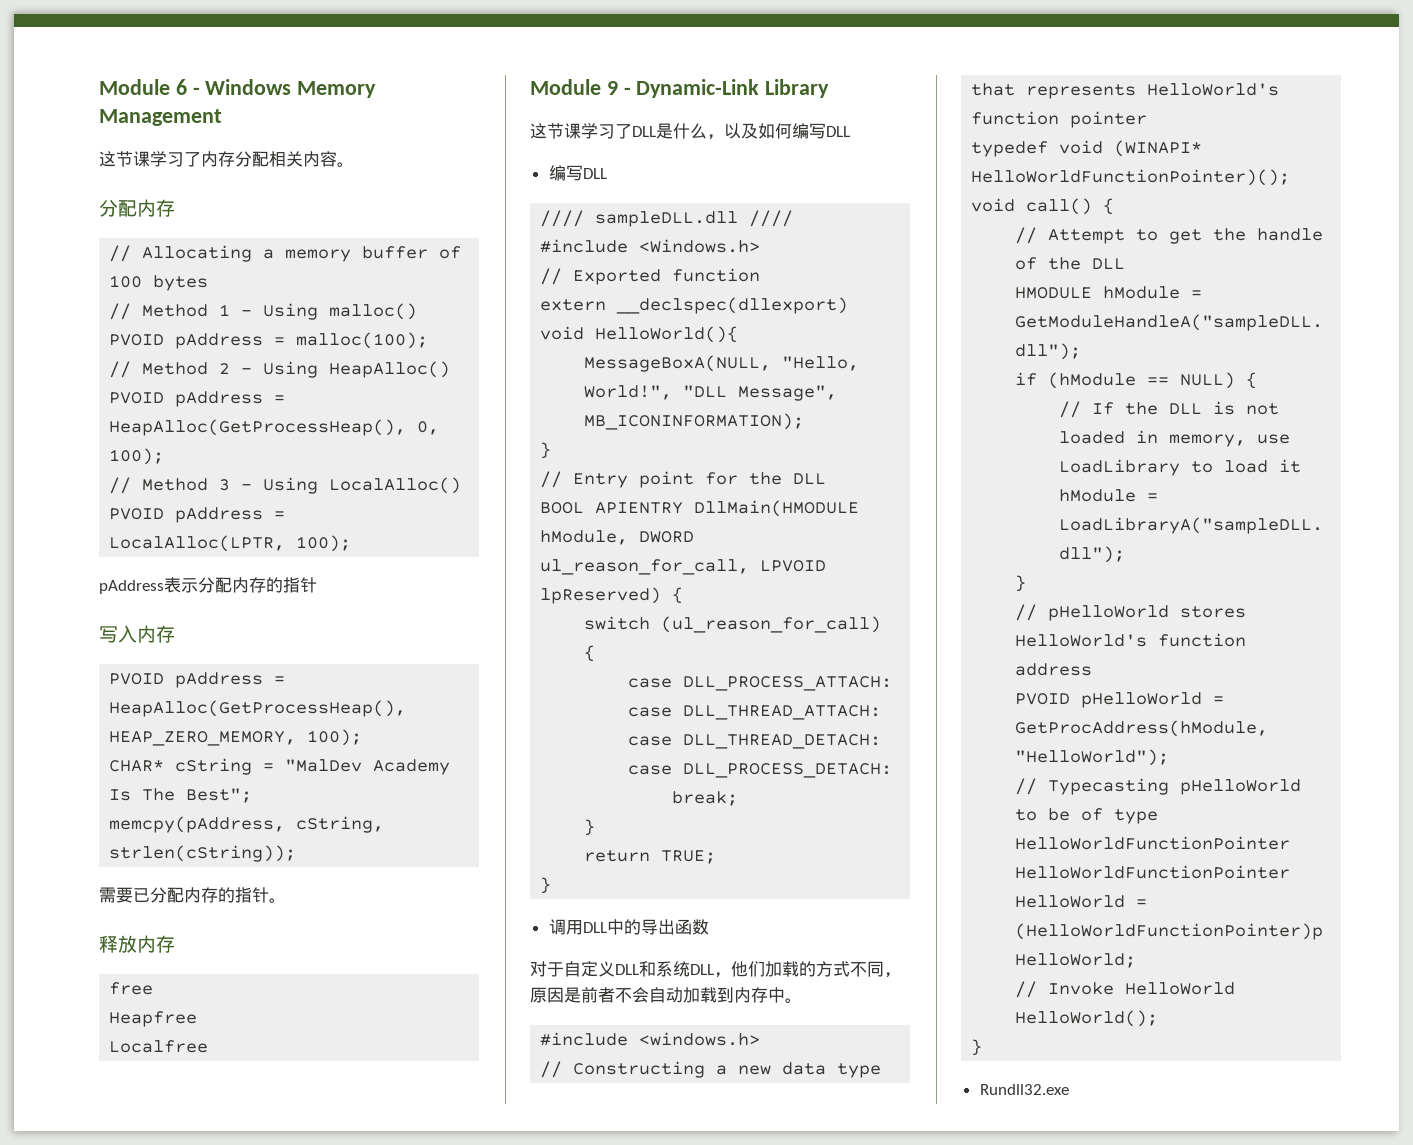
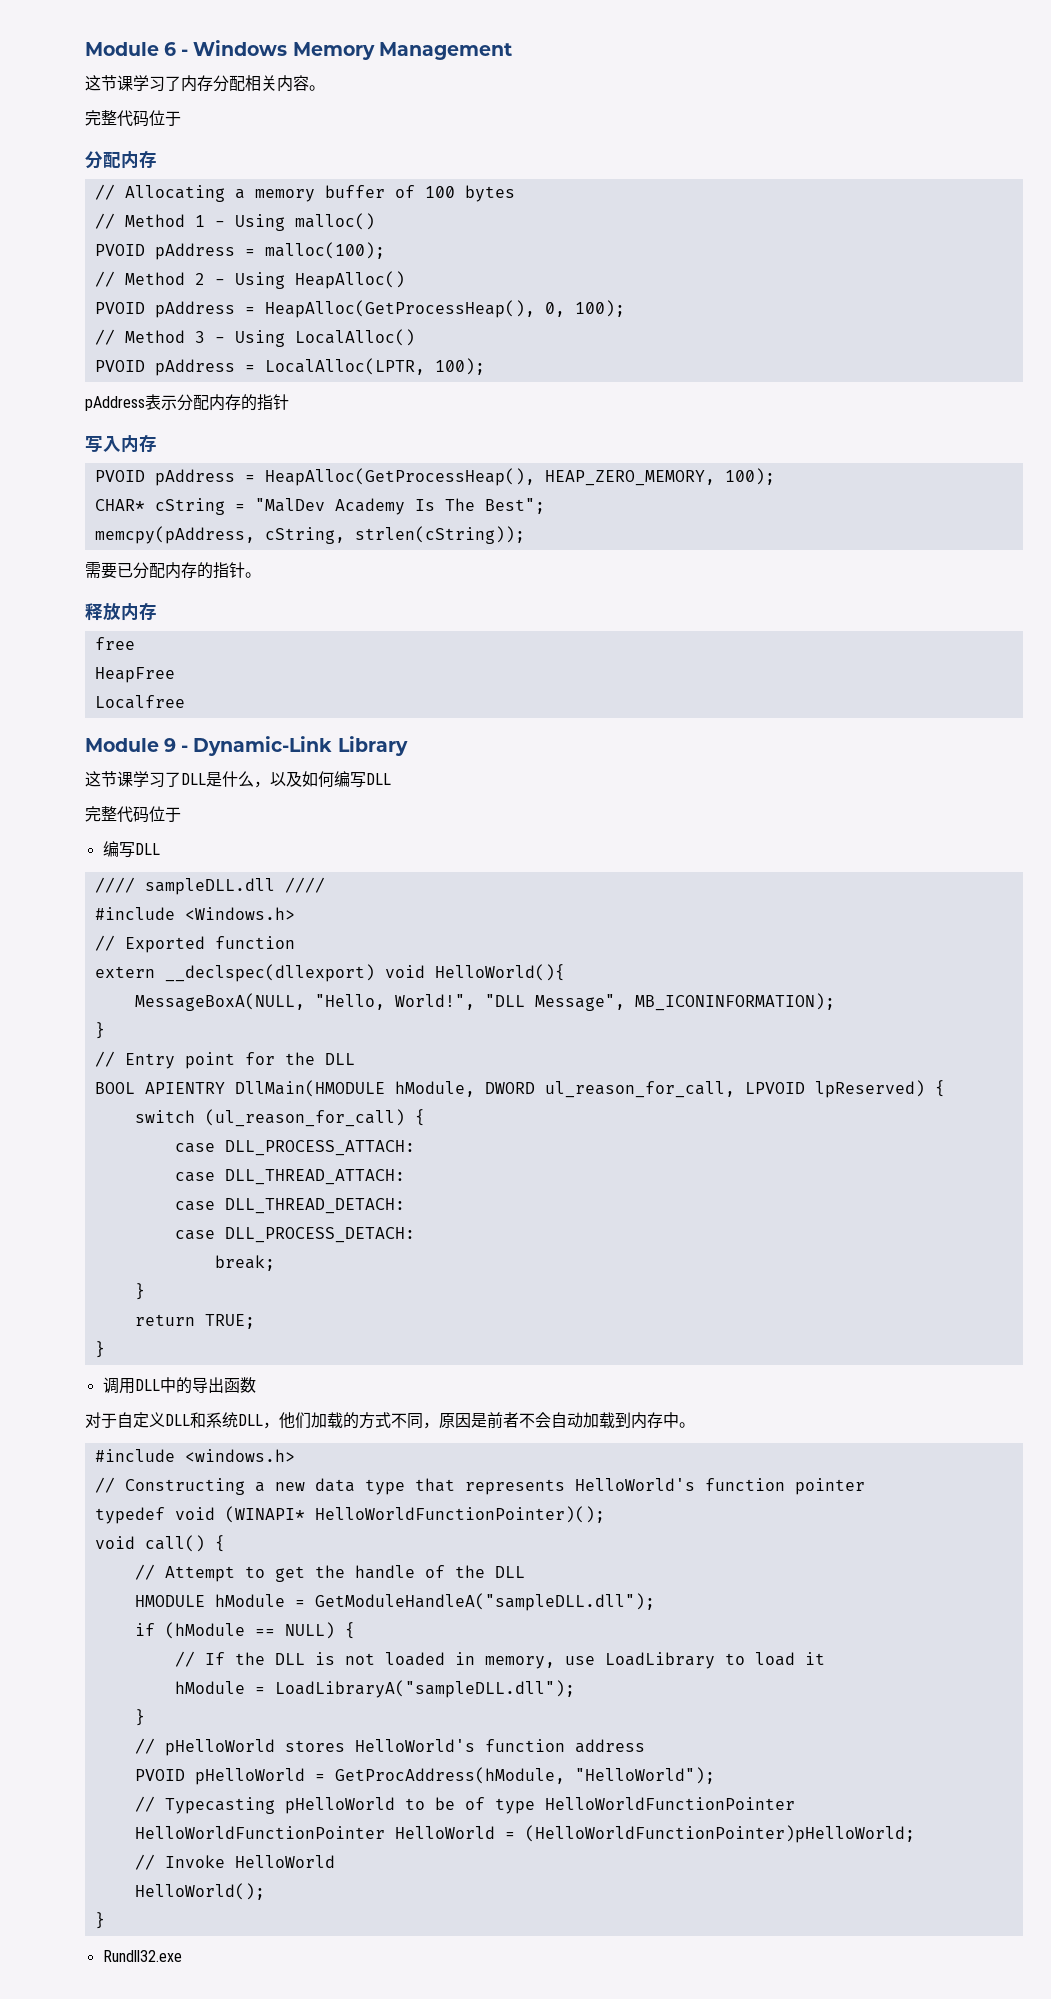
(354, 164) none -> [85,110,181,127] // 完整代码位于
[109,1011,198,1027] Heapfree -> [94,667,175,683] HeapFree
(850, 131) none -> [85,806,181,823] // 完整代码位于

